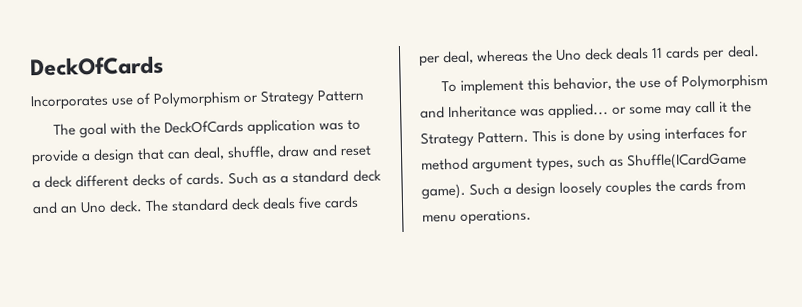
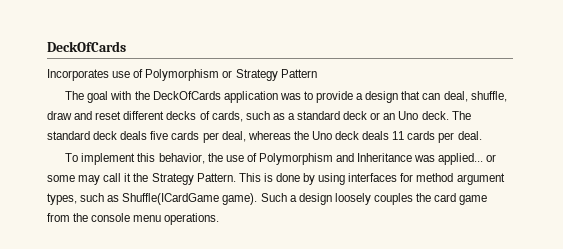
[32,175,74,189] a deck -> (122, 115) none
[186,171,260,186] cards. Such -> [211,111,270,122] cards, such
[32,201,58,215] and -> [370,112,381,120] or
[679,178,747,192] cards from -> [434,193,488,205] [47,213,131,222] card game from the console

